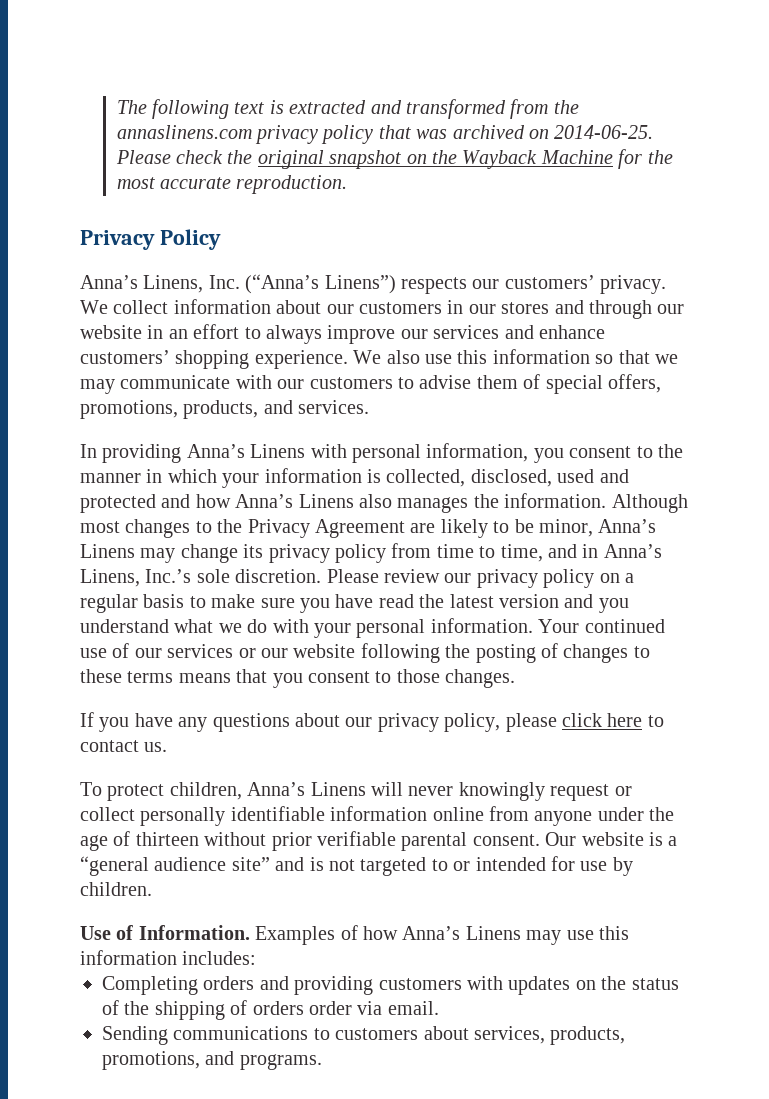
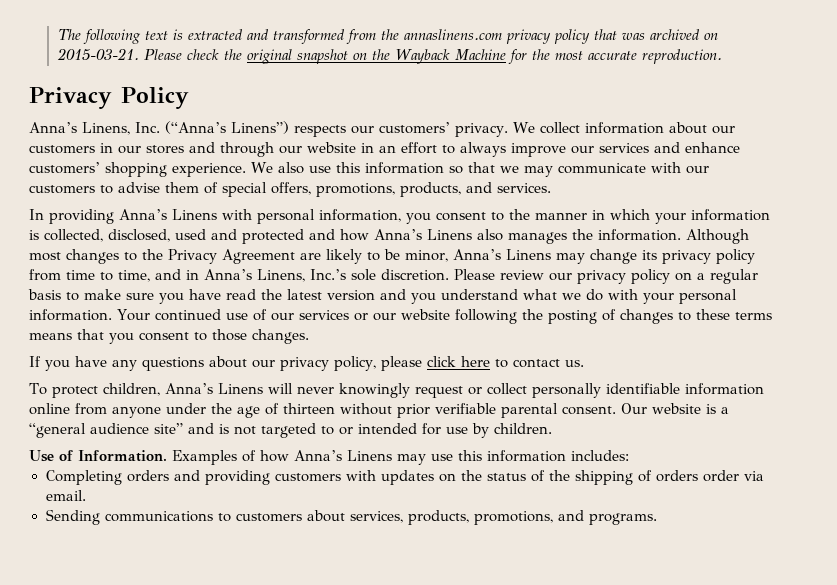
[554,125,654,139] 2014-06-25. -> [56,48,139,61] 2015-03-21.

